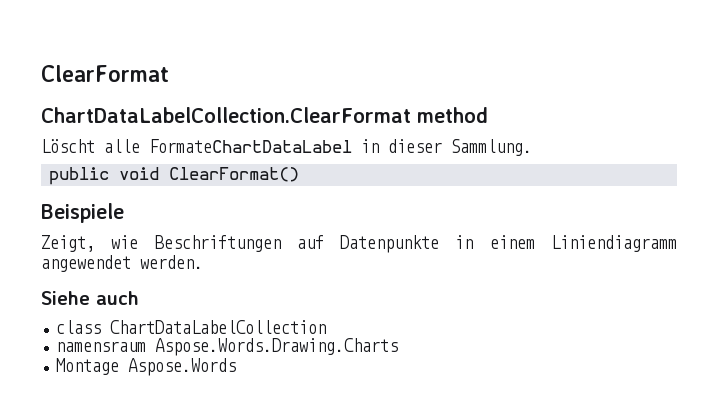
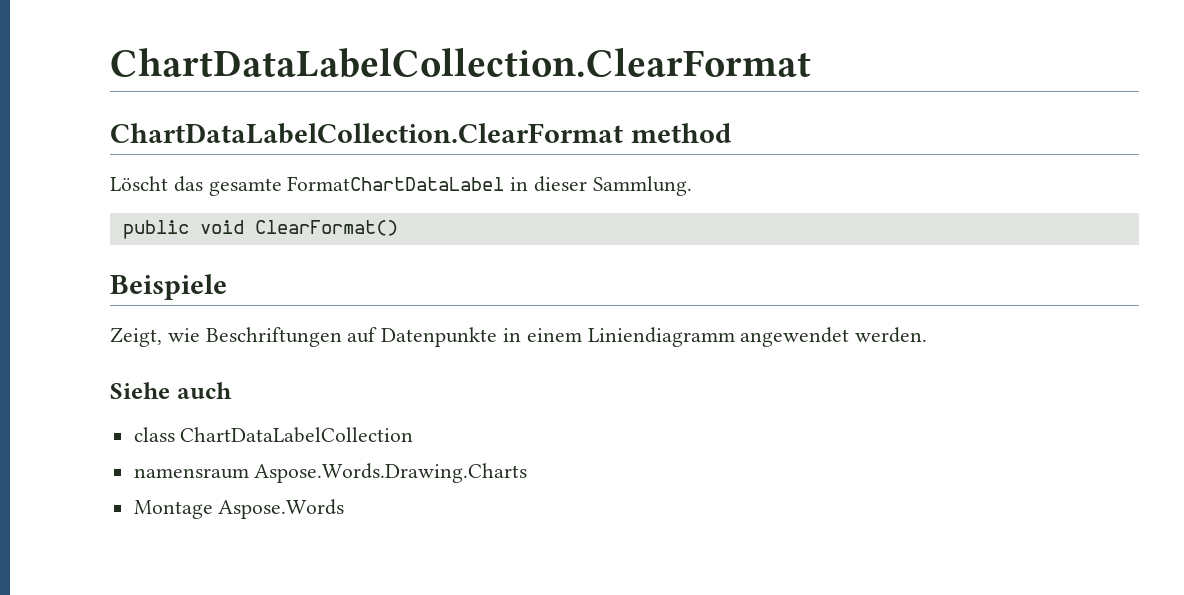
[41,65,169,82] ClearFormat -> [110,48,811,78] ChartDataLabelCollection.ClearFormat
[104,139,352,153] alle FormateChartDataLabel -> [173,176,505,196] das gesamte FormatChartDataLabel

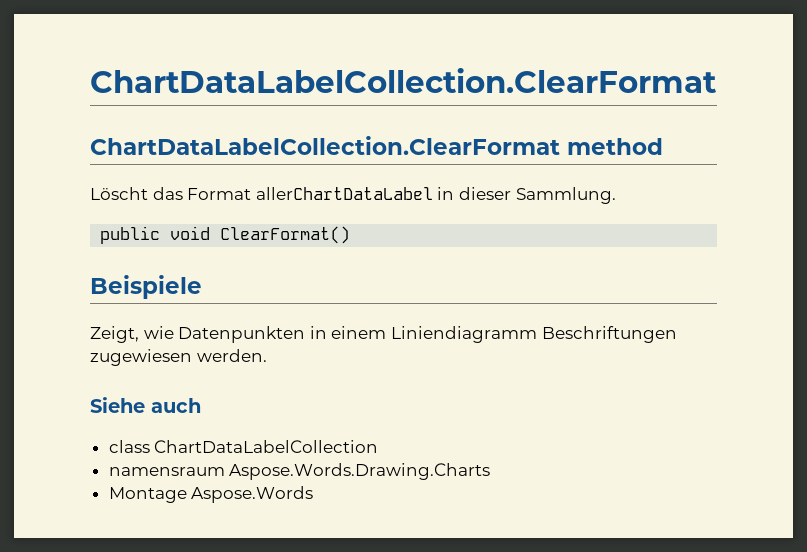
[208,176,505,196] gesamte FormatChartDataLabel -> [187,187,433,200] Format allerChartDataLabel
[205,327,498,347] Beschriftungen auf Datenpunkte -> [178,326,306,343] Datenpunkten
[740,327,850,347] angewendet -> [541,326,677,343] [90,349,192,366] Beschriftungen zugewiesen

